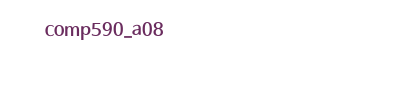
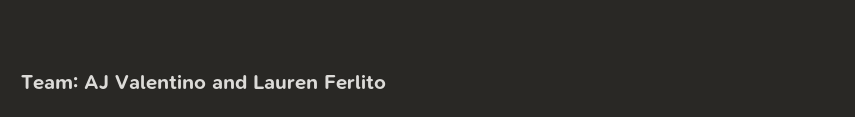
[45,22,164,40] comp590_a08 -> [21,74,386,91] Team: AJ Valentino and Lauren Ferlito

